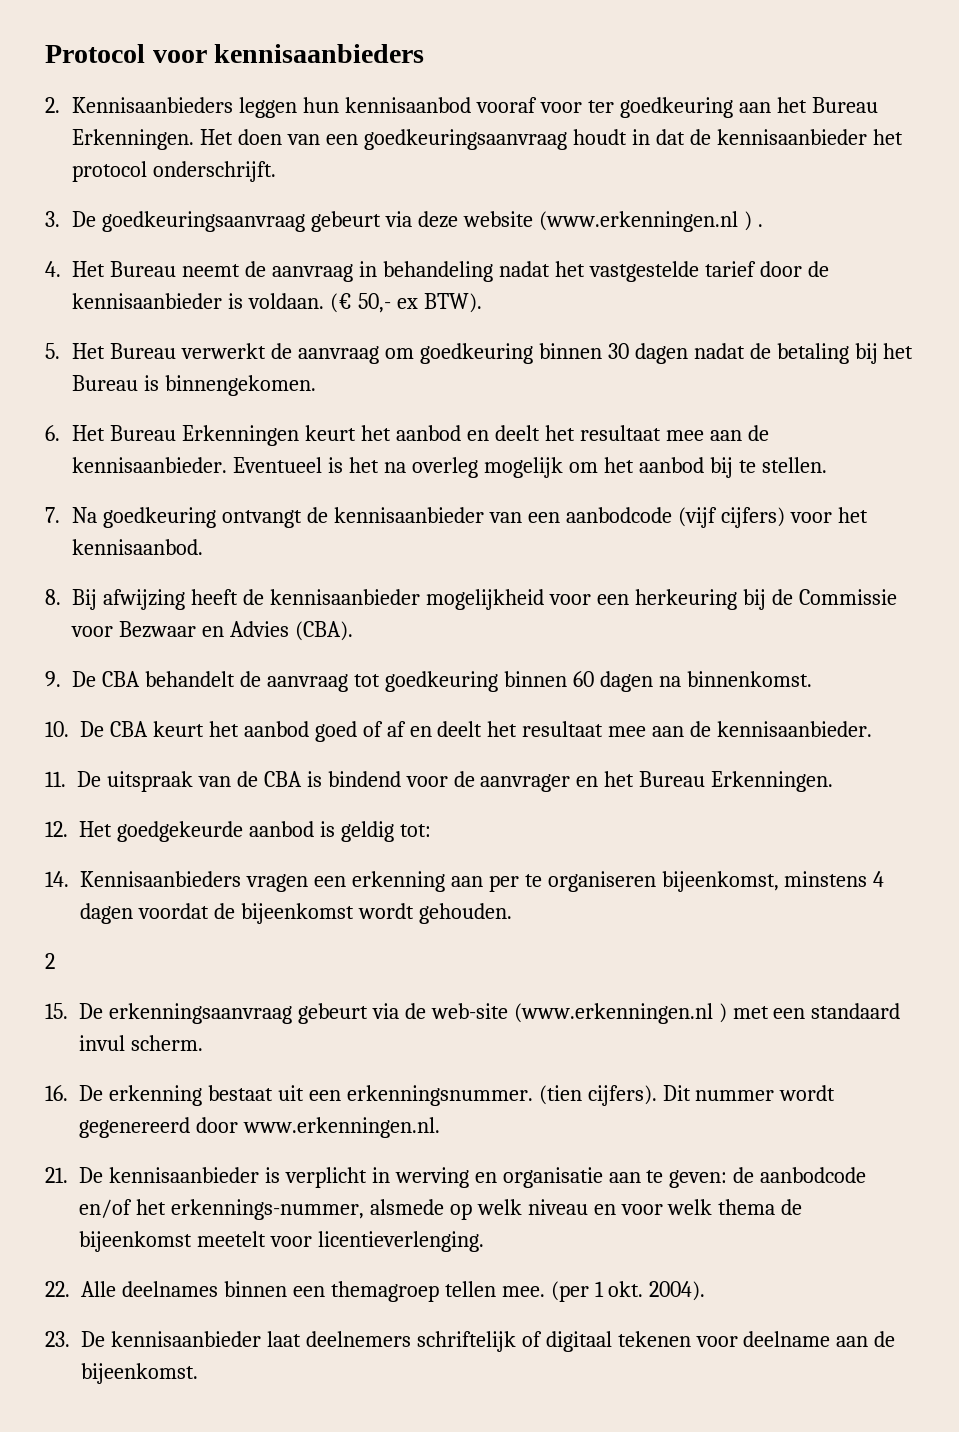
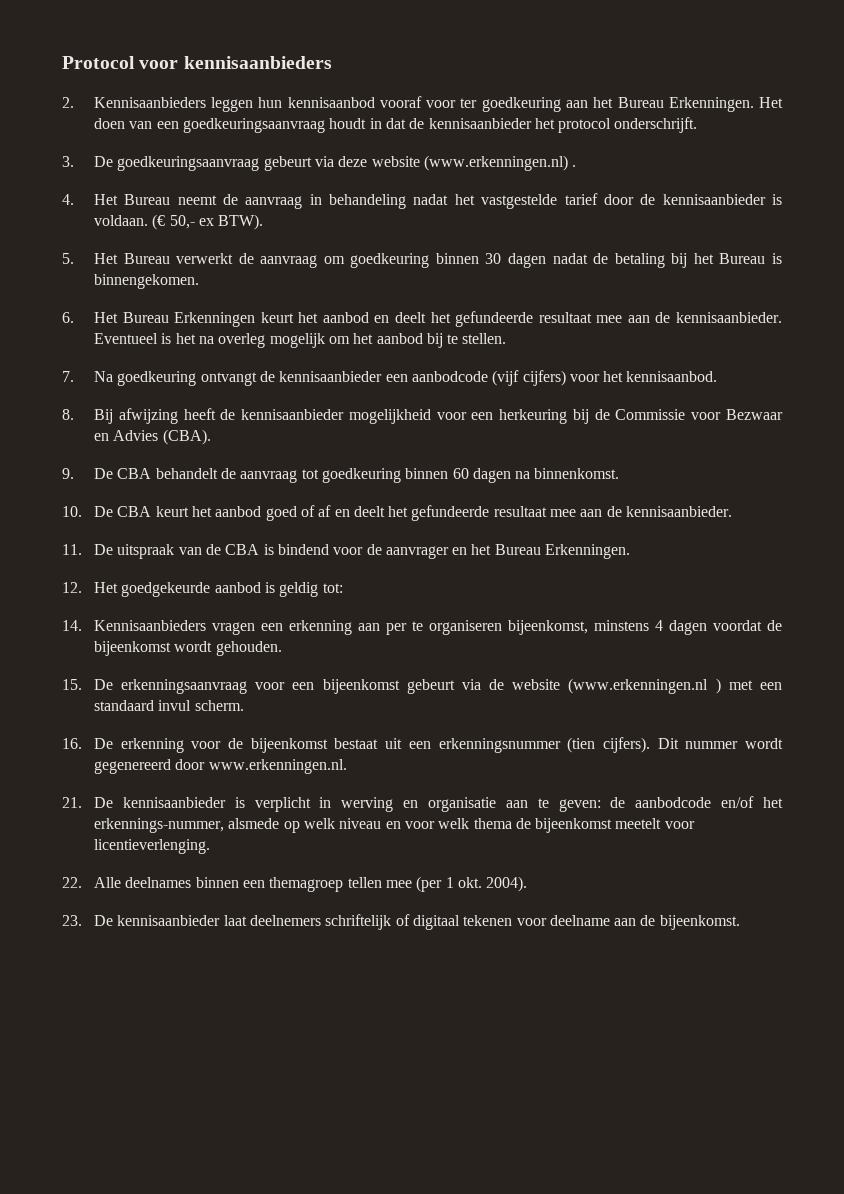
[538,211,752,232] (www.erkenningen.nl ) -> [423,155,568,171] (www.erkenningen.nl)
(575, 433) none -> [455,311,534,327] gefundeerde
[488,512,522,523] van -> (383, 376) none
(518, 729) none -> [411,505,490,521] gefundeerde
[45,953,55,969] // 2 -> (282, 648) none
(292, 1013) none -> [255,679,400,694] voor een bijeenkomst
[430,1003,508,1019] web-site -> [512,679,561,690] website
(202, 1095) none -> [191,738,328,753] voor de bijeenkomst
[346,1085,533,1106] erkenningsnummer. -> [438,738,561,753] erkenningsnummer
[501,1286,545,1297] mee. -> [385,880,412,888] mee

